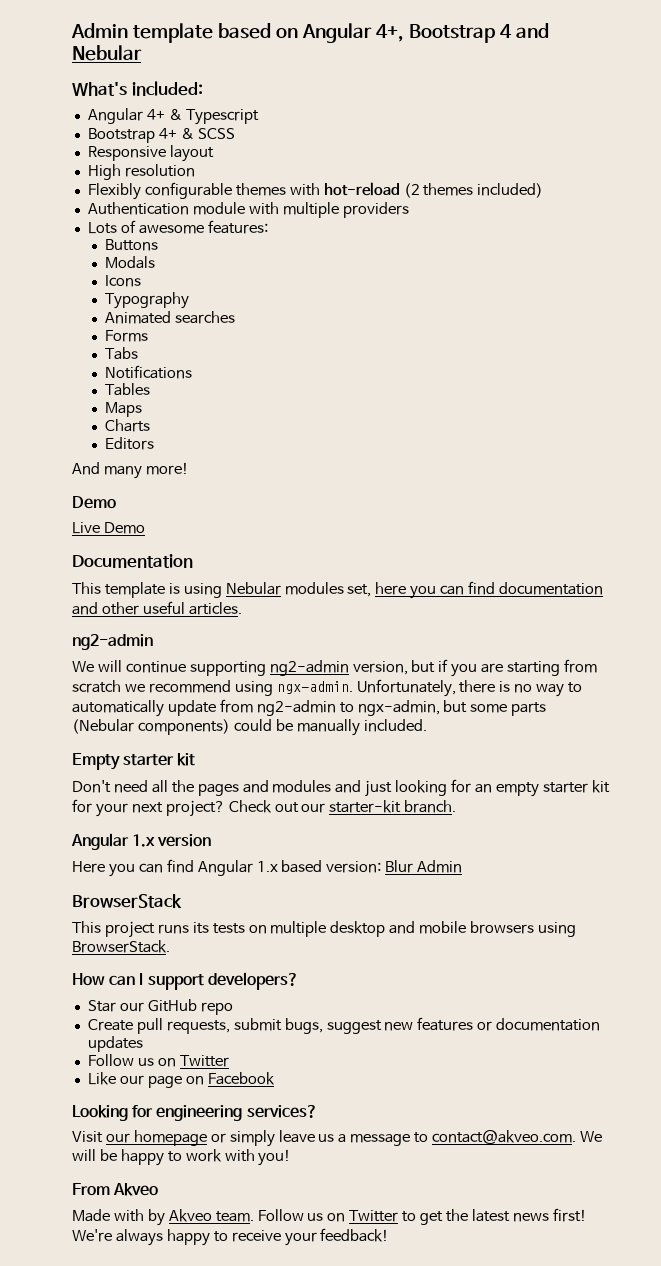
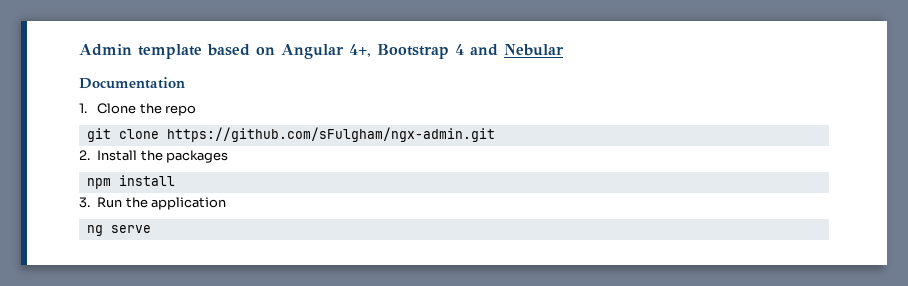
[72,81,203,96] [87,108,259,125] [87,128,235,143] [87,145,214,162] [87,164,195,180] [87,182,544,200] [87,202,409,218] [87,220,268,234] [105,239,159,251] [105,256,156,269] [105,275,142,287] [105,292,190,309] [105,311,236,324] [105,330,149,342] [105,347,139,360] [105,365,193,379] [105,383,151,396] [105,402,143,417] [105,419,151,432] [105,437,155,450] [72,462,189,479] [72,496,116,509] [72,522,145,534] [72,554,193,568] [72,581,604,599] [72,601,242,615] [72,634,153,650] [72,659,598,677] [72,679,583,697] [72,699,547,717] [72,719,427,736] [72,753,196,770] [72,779,610,797] [72,799,457,817] [71,833,212,850] [72,859,463,877] [72,894,182,908] [72,921,577,938] [72,940,170,953] [72,972,299,990] [87,999,233,1015] [87,1017,601,1034] [87,1036,143,1052] [87,1054,229,1067] [87,1072,275,1088] [72,1105,318,1121] [72,1130,603,1147] [72,1149,292,1166] [72,1183,159,1196] [72,1208,587,1226] [72,1228,390,1246] What's included: // Angular 4+ & Typescript // Bootstrap 4+ & SCSS // Responsive layout // High resolution // Flexibly configurable themes with hot-reload (2 themes included) // Authentication module with multiple providers // Lots of awesome features: // Buttons // Modals // Icons // Typography // Animated searches // Forms // Tabs // Notifications // Tables // Maps // Charts // Editors // And many more! // Demo // Live Demo // Documentation // This template is using Nebular modules set, here you can find documentation and other useful articles. // ng2-admin // We will continue supporting ng2-admin version, but if you are starting from scratch we recommend using ngx-admin. Unfortunately, there is no way to automatically update from ng2-admin to ngx-admin, but some parts (Nebular components) could be manually included. // Empty starter kit // Don't need all the pages and modules and just looking for an empty starter kit for your next project? Check out our starter-kit branch. // Angular 1.x version // Here you can find Angular 1.x based version: Blur Admin // BrowserStack // This project runs its tests on multiple desktop and mobile browsers using BrowserStack. // How can I support developers? // Star our GitHub repo // Create pull requests, submit bugs, suggest new features or documentation updates // Follow us on Twitter // Like our page on Facebook // Looking for engineering services? // Visit our homepage or simply leave us a message to contact@akveo.com. We will be happy to work with you! // From Akveo // Made with by Akveo team. Follow us on Twitter to get the latest news first! We're always happy to receive your feedback! -> [79,77,185,89] [79,103,197,116] [86,127,495,142] [79,150,229,163] [86,175,175,189] [79,197,227,210] [86,225,151,236] Documentation // 1. Clone the repo // git clone https://github.com/sFulgham/ngx-admin.git // 2. Install the packages // npm install // 3. Run the application // ng serve

